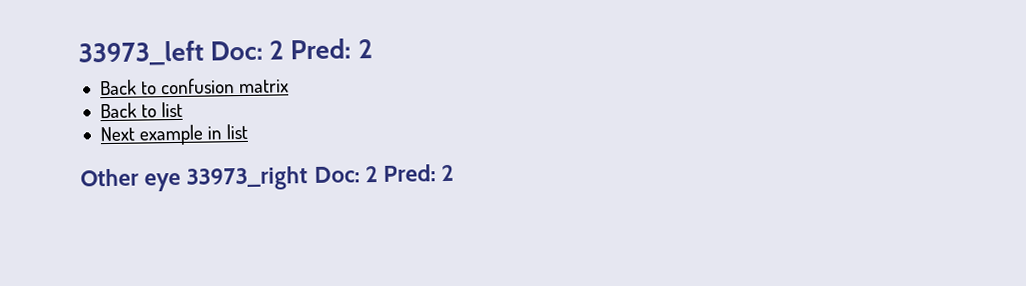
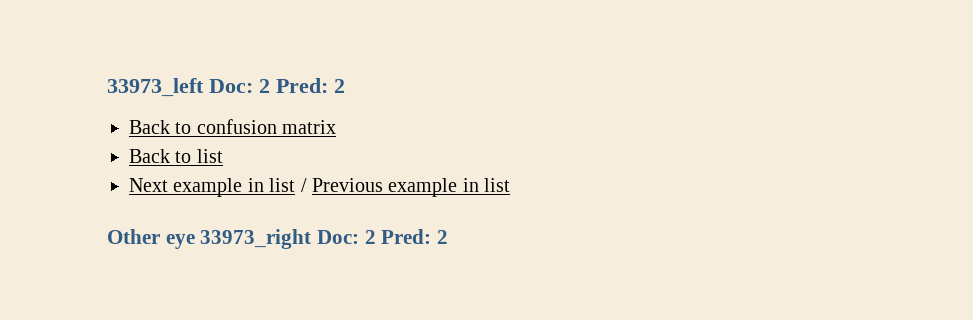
(249, 131) none -> [300,178,511,197] / Previous example in list

